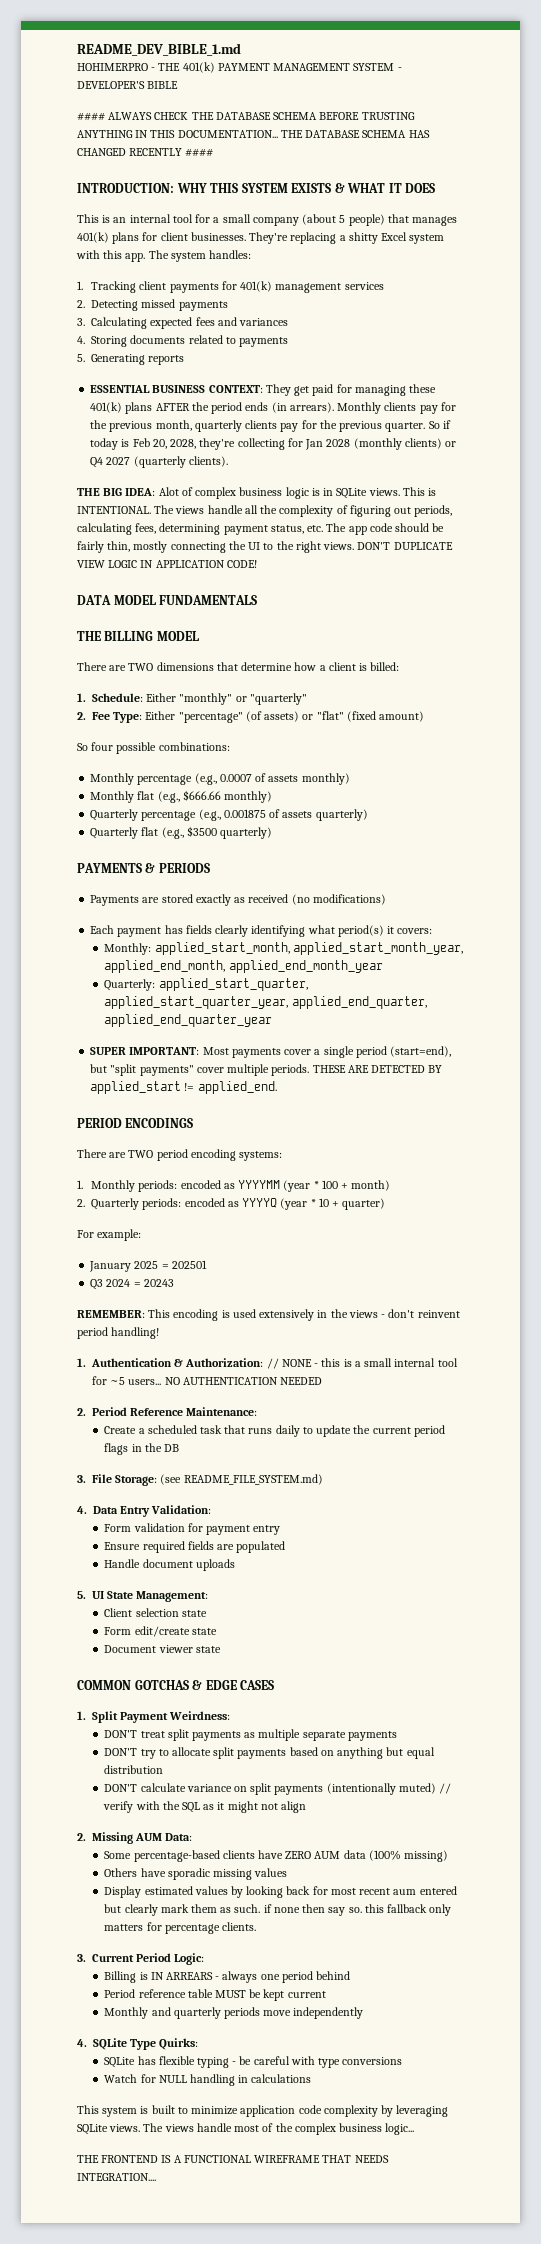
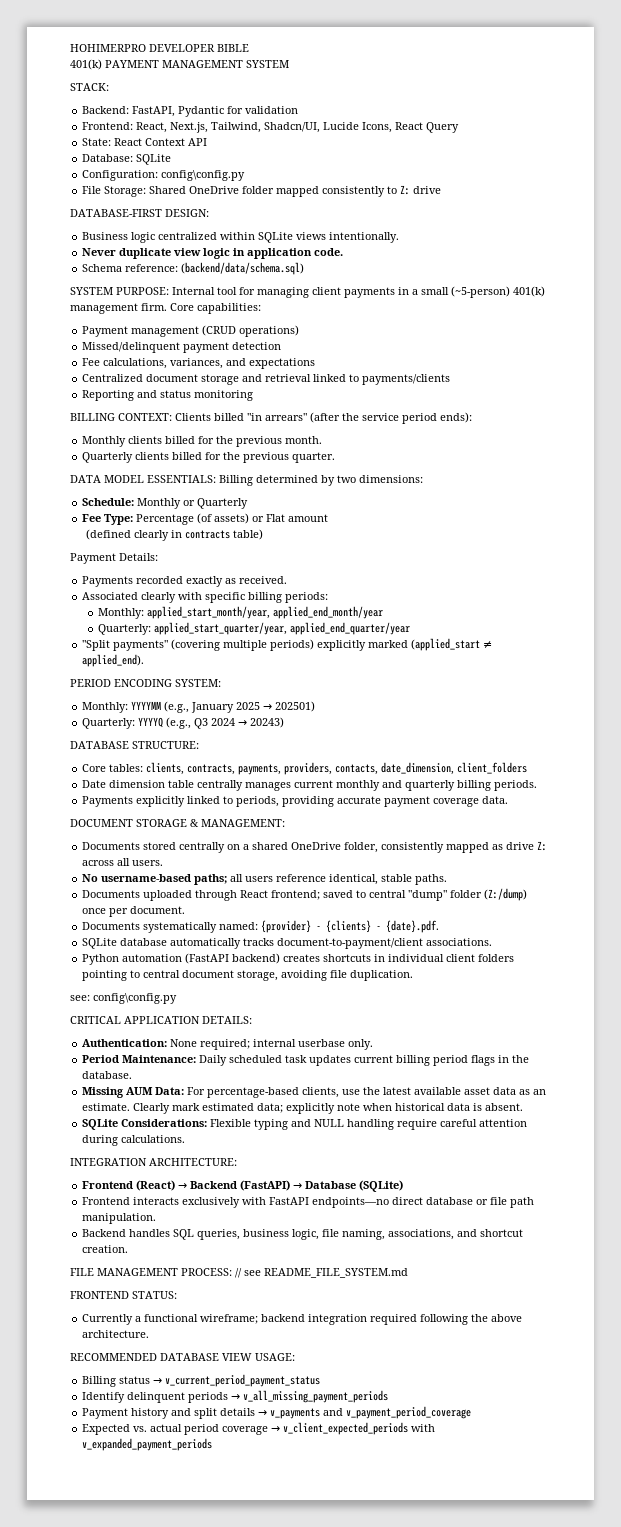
[77,43,241,56] [77,63,181,71] README_DEV_BIBLE_1.md // HOHIMERPRO - THE -> [70,44,249,52] HOHIMERPRO DEVELOPER BIBLE //
[397,67,402,71] [77,81,179,89] [77,112,415,121] [77,130,430,138] [77,148,214,157] [77,183,436,193] [77,214,458,226] [77,232,445,244] [76,250,252,262] [77,281,384,293] [77,299,228,311] [77,317,289,329] [77,335,289,347] [77,354,185,365] [90,384,437,396] [90,402,334,414] - DEVELOPER'S BIBLE // #### ALWAYS CHECK THE DATABASE SCHEMA BEFORE TRUSTING ANYTHING IN THIS DOCUMENTATION... THE DATABASE SCHEMA HAS CHANGED RECENTLY #### // INTRODUCTION: WHY THIS SYSTEM EXISTS & WHAT IT DOES // This is an internal tool for a small company (about 5 people) that manages 401(k) plans for client businesses. They're replacing a shitty Excel system with this app. The system handles: // 1. Tracking client payments for 401(k) management services // 2. Detecting missed payments // 3. Calculating expected fees and variances // 4. Storing documents related to payments // 5. Generating reports // ESSENTIAL BUSINESS CONTEXT: They get paid for managing these 401(k) plans AFTER the period ends (in arrears). -> [70,83,109,91] [82,106,299,117] [82,122,460,133] [82,138,208,146] [82,154,172,165] [82,170,246,181] [82,185,442,197] [70,209,209,217] [82,232,400,243] [82,248,344,259] [82,262,305,275] [70,286,545,298] [70,303,261,314] [82,325,300,337] [82,342,282,353] [82,358,316,369] [82,374,451,385] [82,390,254,401] [70,412,472,424] // STACK: // Backend: FastAPI, Pydantic for validation // Frontend: React, Next.js, Tailwind, Shadcn/UI, Lucide Icons, React Query // State: React Context API // Database: SQLite // Configuration: config\config.py // File Storage: Shared OneDrive folder mapped consistently to Z: drive // DATABASE-FIRST DESIGN: // Business logic centralized within SQLite views intentionally. // Never duplicate view logic in application code. // Schema reference: (backend/data/schema.sql) // SYSTEM PURPOSE: Internal tool for managing client payments in a small (~5-person) 401(k) management firm. Core capabilities: // Payment management (CRUD operations) // Missed/delinquent payment detection // Fee calculations, variances, and expectations // Centralized document storage and retrieval linked to payments/clients // Reporting and status monitoring // BILLING CONTEXT: Clients billed "in arrears" (after the service period ends): //
[419,402,456,414] [90,420,299,432] pay for the previous month, quarterly clients pay -> [165,436,323,447] [82,452,203,463] billed for the previous month. // Quarterly clients billed
[428,420,451,429] [90,438,457,450] [90,456,228,468] [77,487,437,499] [77,505,453,517] [77,523,445,535] [77,541,453,553] [77,560,257,568] [77,595,258,605] [77,631,199,641] [77,662,400,671] [77,693,307,705] [77,711,425,723] [77,742,230,754] [90,773,350,785] [90,790,273,803] [90,809,368,821] [90,826,273,839] [77,863,210,873] [90,894,386,906] [90,925,433,937] [104,942,463,955] [104,960,383,973] [104,978,308,991] [104,996,427,1009] [104,1014,273,1027] [90,1046,452,1058] [90,1064,443,1076] [90,1081,277,1094] [77,1118,194,1128] [77,1149,283,1161] [77,1180,391,1192] [77,1198,386,1210] [77,1229,142,1241] [89,1260,207,1272] [90,1279,174,1290] [77,1309,460,1321] [77,1327,160,1339] [77,1358,458,1369] [92,1376,323,1385] [77,1407,258,1416] [104,1425,445,1437] [104,1443,179,1455] [77,1474,323,1486] [77,1505,212,1517] [104,1523,281,1535] [104,1541,286,1553] [104,1559,235,1571] [77,1591,209,1602] [104,1608,207,1617] [104,1626,217,1637] [104,1645,221,1653] [77,1680,275,1690] [77,1711,231,1723] [104,1729,397,1741] [104,1747,435,1759] [104,1765,164,1774] [104,1783,452,1795] [103,1801,307,1813] [77,1832,193,1844] [104,1850,449,1862] [104,1868,288,1880] [104,1886,457,1898] [104,1904,452,1916] [104,1922,256,1934] [77,1953,205,1965] [104,1971,351,1983] [104,1989,326,2001] [104,2007,364,2019] [77,2038,199,2050] [104,2056,403,2068] [104,2074,312,2086] [77,2105,449,2117] [77,2123,415,2135] [77,2155,389,2163] [77,2173,156,2181] So if today is Feb 20, 2028, they're collecting for Jan 2028 (monthly clients) or Q4 2027 (quarterly clients). // THE BIG IDEA: Alot of complex business logic is in SQLite views. This is INTENTIONAL. The views handle all the complexity of figuring out periods, calculating fees, determining payment status, etc. The app code should be fairly thin, mostly connecting the UI to the right views. DON'T DUPLICATE VIEW LOGIC IN APPLICATION CODE! // DATA MODEL FUNDAMENTALS // THE BILLING MODEL // There are TWO dimensions that determine how a client is billed: // 1. Schedule: Either "monthly" or "quarterly" // 2. Fee Type: Either "percentage" (of assets) or "flat" (fixed amount) // So four possible combinations: // Monthly percentage (e.g., 0.0007 of assets monthly) // Monthly flat (e.g., $666.66 monthly) // Quarterly percentage (e.g., 0.001875 of assets quarterly) // Quarterly flat (e.g., $3500 quarterly) // PAYMENTS & PERIODS // Payments are stored exactly as received (no modifications) // Each payment has fields clearly identifying what period(s) it covers: // Monthly: applied_start_month, applied_start_month_year, applied_end_month, applied_end_month_year // Quarterly: applied_start_quarter, applied_start_quarter_year, applied_end_quarter, applied_end_quarter_year // SUPER IMPORTANT: Most payments cover a single period (start=end), but "split payments" cover multiple periods. THESE ARE DETECTED BY applied_start != applied_end. // PERIOD ENCODINGS // There are TWO period encoding systems: // 1. Monthly periods: encoded as YYYYMM (year * 100 + month) // 2. Quarterly periods: encoded as YYYYQ (year * 10 + quarter) // For example: // January 2025 = 202501 // Q3 2024 = 20243 // REMEMBER: This encoding is used extensively in the views - don't reinvent period handling! // 1. Authentication & Authorization: // NONE - this is a small internal tool for ~5 users... NO AUTHENTICATION NEEDED // 2. Period Reference Maintenance: // Create a scheduled task that runs daily to update the current period flags in the DB // 3. File Storage: (see README_FILE_SYSTEM.md) // 4. Data Entry Validation: // Form validation for payment entry // Ensure required fields are populated // Handle document uploads // 5. UI State Management: // Client selection state // Form edit/create state // Document viewer state // COMMON GOTCHAS & EDGE CASES // 1. Split Payment Weirdness: // DON'T treat split payments as multiple separate payments // DON'T try to allocate split payments based on anything but equal distribution // DON'T calculate variance on split payments (intentionally muted) // verify with the SQL as it might not align // 2. Missing AUM Data: // Some percentage-based clients have ZERO AUM data (100% missing) // Others have sporadic missing values // Display estimated values by looking back for most recent aum entered but clearly mark them as such. if none then say so. this fallback only matters for percentage clients. // 3. Current Period Logic: // Billing is IN ARREARS - always one period behind // Period reference table MUST be kept current // Monthly and quarterly periods move independently // 4. SQLite Type Quirks: // SQLite has flexible typing - be careful with type conversions // Watch for NULL handling in calculations // This system is built to minimize application code complexity by leveraging SQLite views. The views handle most of the complex business logic... // THE FRONTEND IS A FUNCTIONAL WIREFRAME THAT NEEDS INTEGRATION.... -> [70,475,423,486] [82,498,249,509] [82,513,329,525] [85,529,263,541] [70,553,158,564] [82,576,288,587] [82,592,329,603] [97,606,383,619] [97,622,410,635] [82,638,493,651] [82,654,145,667] [70,679,221,687] [82,701,316,713] [82,717,285,729] [70,741,199,749] [82,762,528,775] [82,780,538,791] [82,796,509,807] [70,819,285,827] [82,841,548,853] [82,858,164,866] [82,874,448,885] [82,888,528,901] [82,906,186,917] [82,920,440,933] [82,938,493,949] [82,953,515,965] [82,970,414,981] [70,993,177,1004] [70,1016,252,1024] [82,1039,374,1050] [82,1055,530,1066] [82,1071,133,1079] [82,1087,547,1098] [82,1103,524,1114] [82,1119,528,1130] [82,1135,186,1146] [70,1158,237,1166] [82,1180,404,1192] [82,1197,535,1208] [82,1213,157,1224] [82,1229,524,1240] [82,1245,129,1253] [70,1268,408,1278] [70,1291,177,1299] [82,1314,523,1325] [82,1330,150,1338] [70,1353,295,1361] [82,1374,321,1387] [82,1390,389,1403] [82,1406,472,1419] [82,1422,436,1435] [82,1438,213,1451] // DATA MODEL ESSENTIALS: Billing determined by two dimensions: // Schedule: Monthly or Quarterly // Fee Type: Percentage (of assets) or Flat amount // (defined clearly in contracts table) // Payment Details: // Payments recorded exactly as received. // Associated clearly with specific billing periods: // Monthly: applied_start_month/year, applied_end_month/year // Quarterly: applied_start_quarter/year, applied_end_quarter/year // "Split payments" (covering multiple periods) explicitly marked (applied_start ≠ applied_end). // PERIOD ENCODING SYSTEM: // Monthly: YYYYMM (e.g., January 2025 → 202501) // Quarterly: YYYYQ (e.g., Q3 2024 → 20243) // DATABASE STRUCTURE: // Core tables: clients, contracts, payments, providers, contacts, date_dimension, client_folders // Date dimension table centrally manages current monthly and quarterly billing periods. // Payments explicitly linked to periods, providing accurate payment coverage data. // DOCUMENT STORAGE & MANAGEMENT: // Documents stored centrally on a shared OneDrive folder, consistently mapped as drive Z: across all users. // No username-based paths; all users reference identical, stable paths. // Documents uploaded through React frontend; saved to central "dump" folder (Z:/dump) once per document. // Documents systematically named: {provider} - {clients} - {date}.pdf. // SQLite database automatically tracks document-to-payment/client associations. // Python automation (FastAPI backend) creates shortcuts in individual client folders pointing to central document storage, avoiding file duplication. // see: config\config.py // CRITICAL APPLICATION DETAILS: // Authentication: None required; internal userbase only. // Period Maintenance: Daily scheduled task updates current billing period flags in the database. // Missing AUM Data: For percentage-based clients, use the latest available asset data as an estimate. Clearly mark estimated data; explicitly note when historical data is absent. // SQLite Considerations: Flexible typing and NULL handling require careful attention during calculations. // INTEGRATION ARCHITECTURE: // Frontend (React) → Backend (FastAPI) → Database (SQLite) // Frontend interacts exclusively with FastAPI endpoints—no direct database or file path manipulation. // Backend handles SQL queries, business logic, file naming, associations, and shortcut creation. // FILE MANAGEMENT PROCESS: // see README_FILE_SYSTEM.md // FRONTEND STATUS: // Currently a functional wireframe; backend integration required following the above architecture. // RECOMMENDED DATABASE VIEW USAGE: // Billing status → v_current_period_payment_status // Identify delinquent periods → v_all_missing_payment_periods // Payment history and split details → v_payments and v_payment_period_coverage // Expected vs. actual period coverage → v_client_expected_periods with v_expanded_payment_periods

